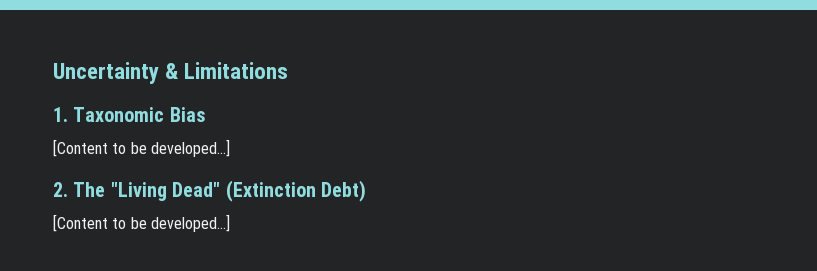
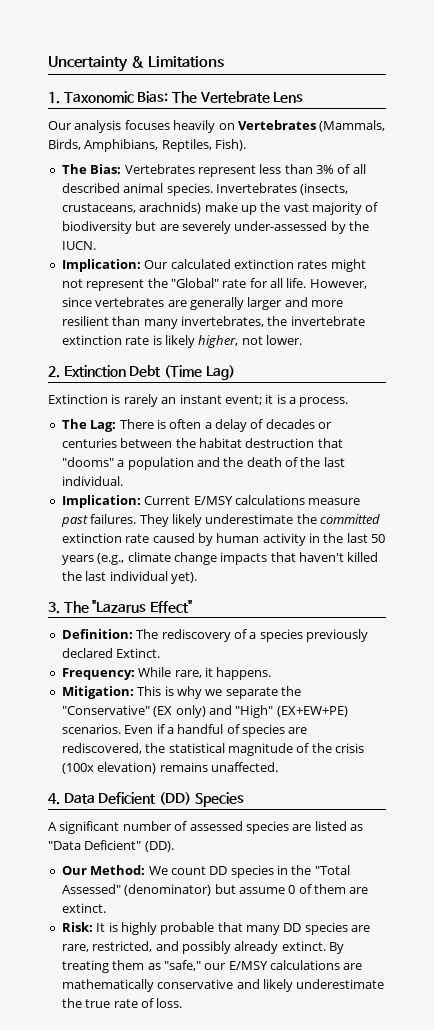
[169,107,206,122] [53,139,230,157] [53,180,366,202] [53,214,230,232] Bias // [Content to be developed...] // 2. The "Living Dead" (Extinction Debt) // [Content to be developed...] -> [137,91,304,103] [48,120,386,133] [48,139,247,152] [61,164,366,177] [61,183,349,196] [61,202,379,215] [61,221,369,234] [61,241,96,250] [61,259,366,272] [61,278,367,291] [61,297,343,310] [61,316,365,329] [61,335,302,348] [48,365,235,380] [48,394,349,407] [61,419,333,432] [61,438,343,448] [61,457,345,470] [61,476,123,486] [61,495,361,508] [60,514,380,527] [61,533,386,546] [61,552,379,565] [61,571,197,584] [48,600,192,614] [61,629,368,642] [61,648,161,658] [61,667,272,680] [61,686,301,699] [61,705,348,718] [61,724,308,737] [61,743,364,756] [61,762,278,774] [48,792,244,807] [48,821,363,834] [48,840,174,852] [61,865,350,878] [61,884,369,896] [61,903,106,913] [61,922,371,935] [61,941,344,954] [61,960,363,973] [61,979,385,992] [61,998,183,1008] Bias: The Vertebrate Lens // Our analysis focuses heavily on Vertebrates (Mammals, Birds, Amphibians, Reptiles, Fish). // The Bias: Vertebrates represent less than 3% of all described animal species. Invertebrates (insects, crustaceans, arachnids) make up the vast majority of biodiversity but are severely under-assessed by the IUCN. // Implication: Our calculated extinction rates might not represent the "Global" rate for all life. However, since vertebrates are generally larger and more resilient than many invertebrates, the invertebrate extinction rate is likely higher, not lower. // 2. Extinction Debt (Time Lag) // Extinction is rarely an instant event; it is a process. // The Lag: There is often a delay of decades or centuries between the habitat destruction that "dooms" a population and the death of the last individual. // Implication: Current E/MSY calculations measure past failures. They likely underestimate the committed extinction rate caused by human activity in the last 50 years (e.g., climate change impacts that haven't killed the last individual yet). // 3. The "Lazarus Effect" // Definition: The rediscovery of a species previously declared Extinct. // Frequency: While rare, it happens. // Mitigation: This is why we separate the "Conservative" (EX only) and "High" (EX+EW+PE) scenarios. Even if a handful of species are rediscovered, the statistical magnitude of the crisis (100x elevation) remains unaffected. // 4. Data Deficient (DD) Species // A significant number of assessed species are listed as "Data Deficient" (DD). // Our Method: We count DD species in the "Total Assessed" (denominator) but assume 0 of them are extinct. // Risk: It is highly probable that many DD species are rare, restricted, and possibly already extinct. By treating them as "safe," our E/MSY calculations are mathematically conservative and likely underestimate the true rate of loss.

